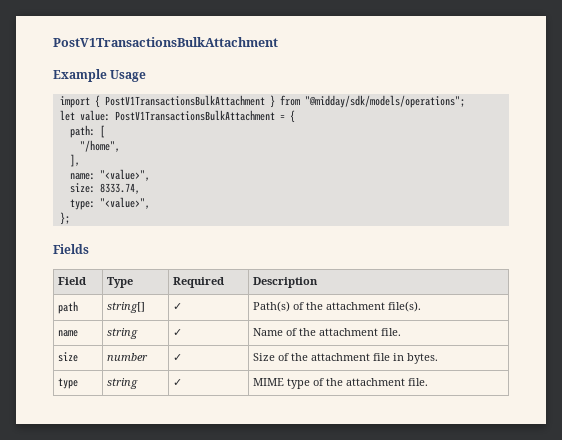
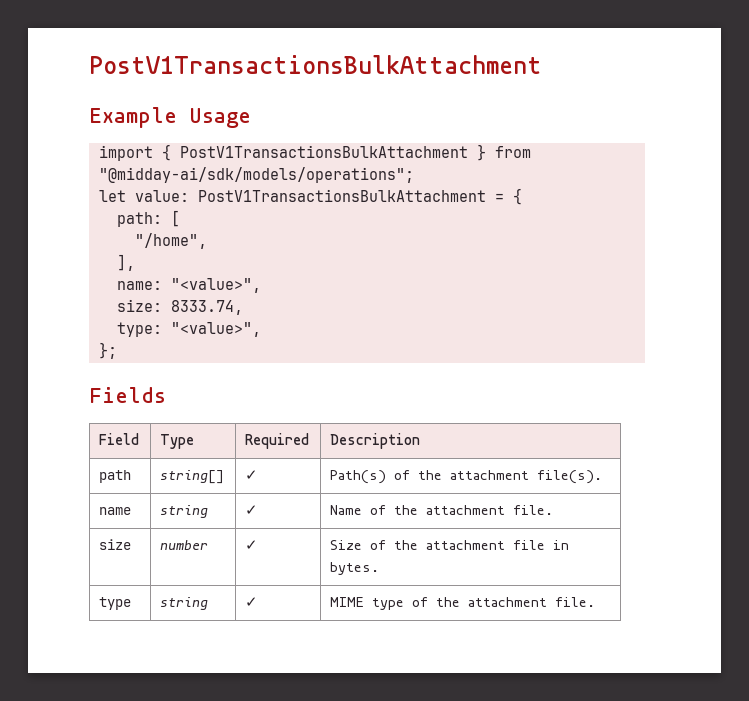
[304,95,465,108] "@midday/sdk/models/operations"; -> [98,167,414,183] "@midday-ai/sdk/models/operations";

